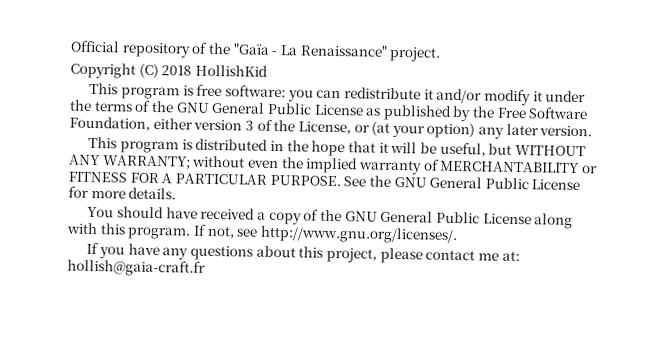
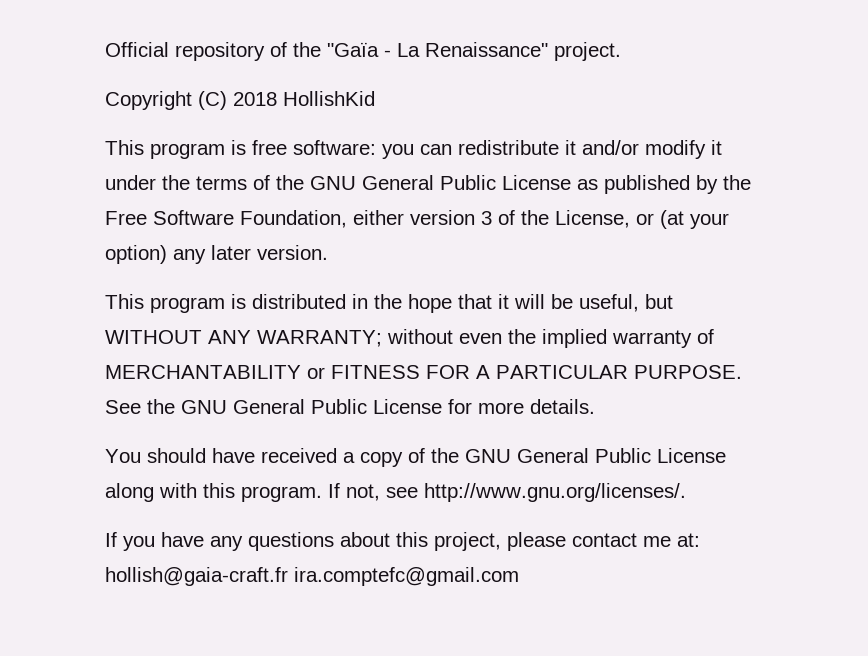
(206, 268) none -> [294,567,519,586] ira.comptefc@gmail.com

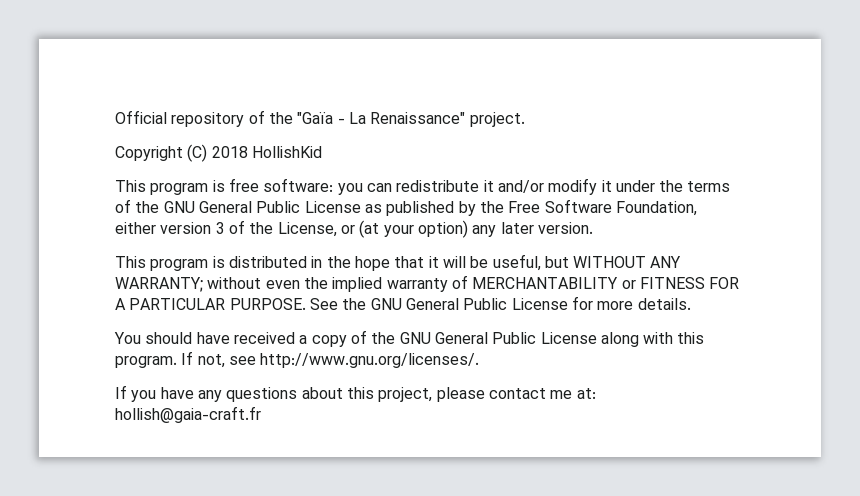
[294,567,519,586] ira.comptefc@gmail.com -> (261, 414) none

